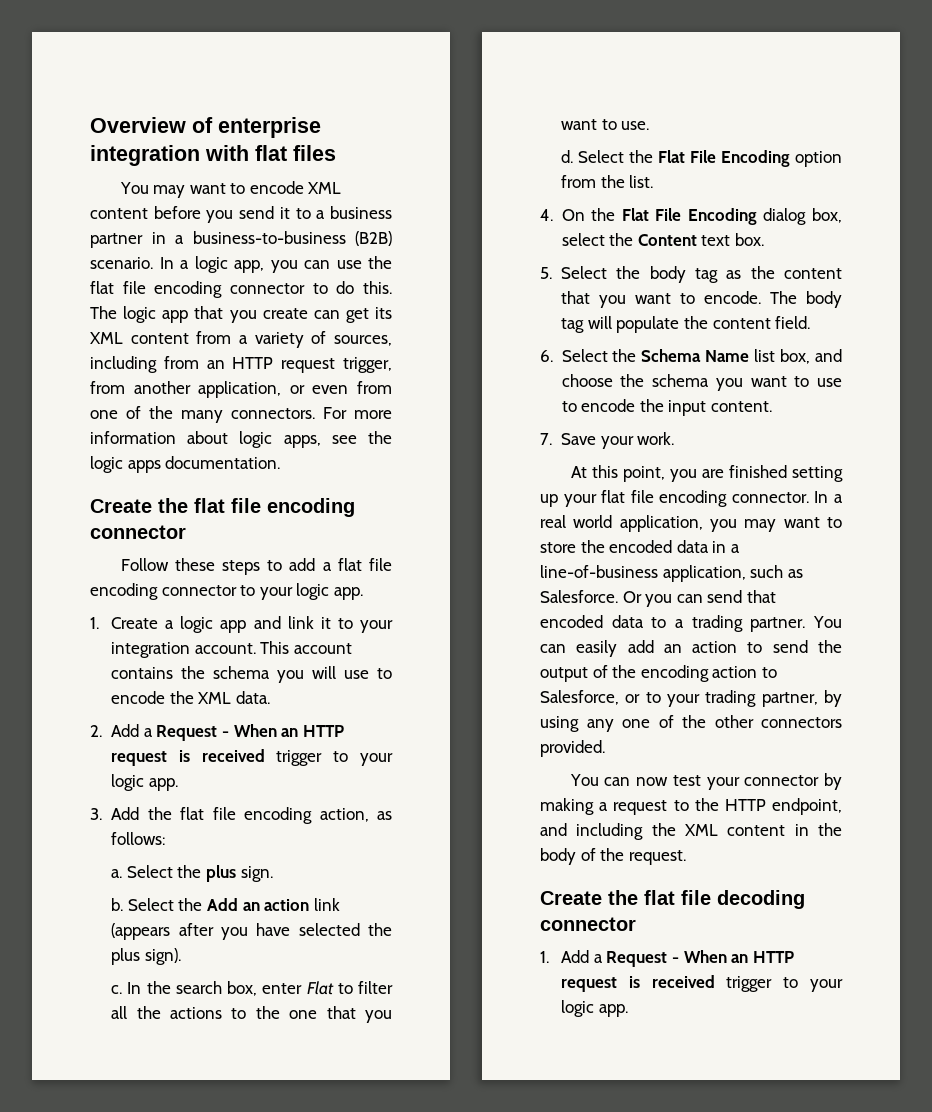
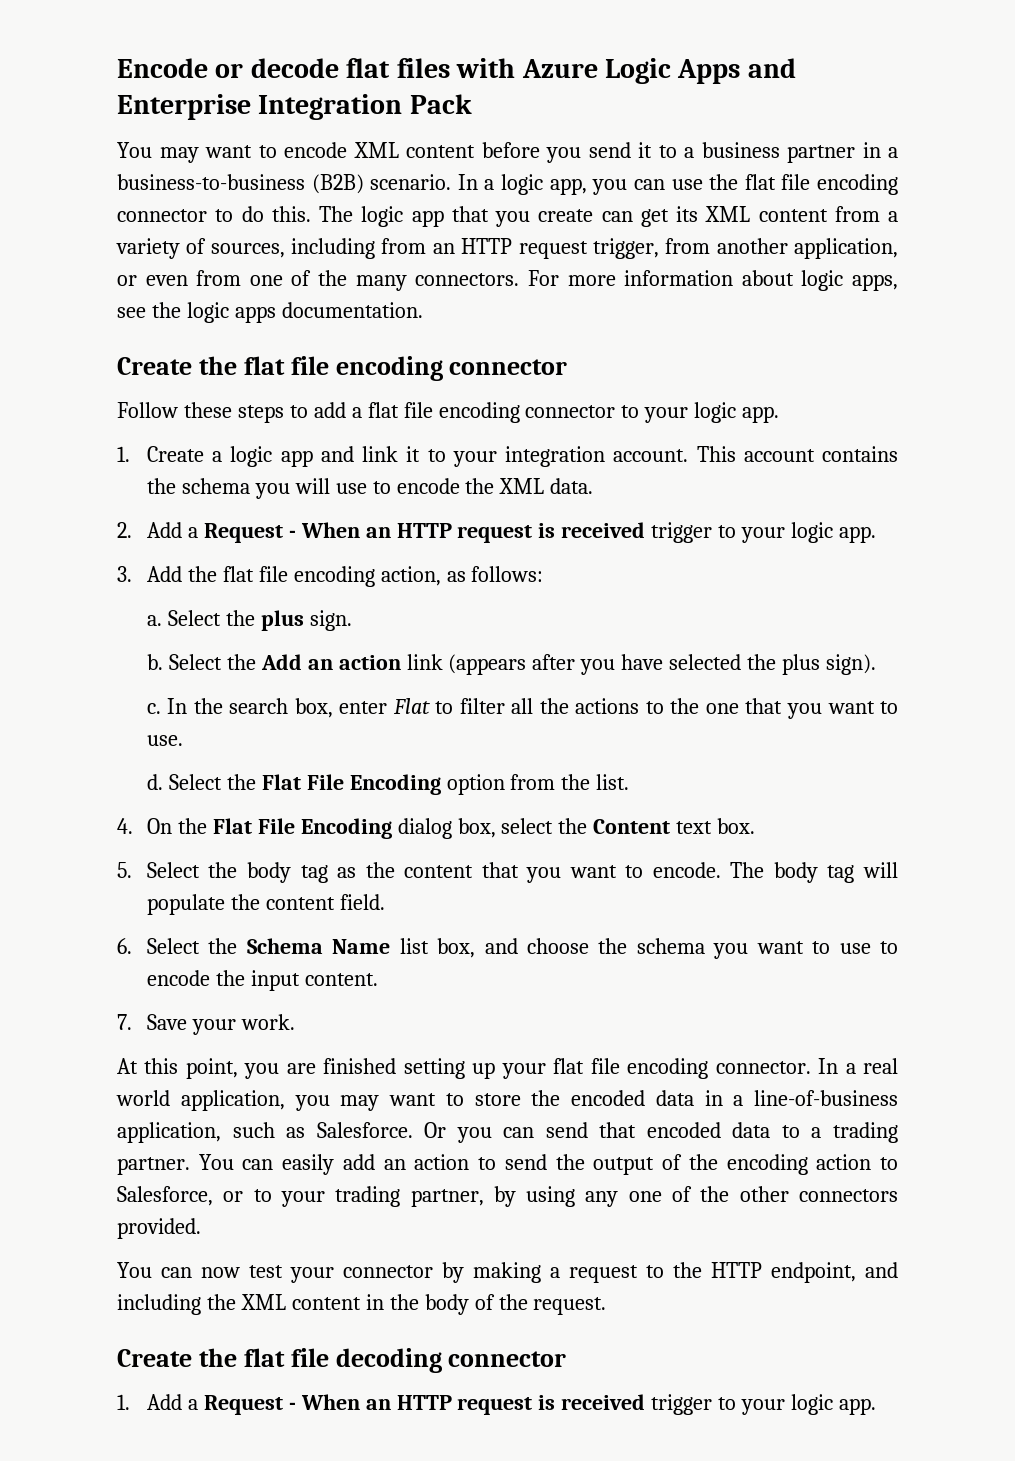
[90,117,321,138] [90,145,336,166] Overview of enterprise integration with flat files -> [117,58,796,84] [117,94,472,120] Encode or decode flat files with Azure Logic Apps and Enterprise Integration Pack

